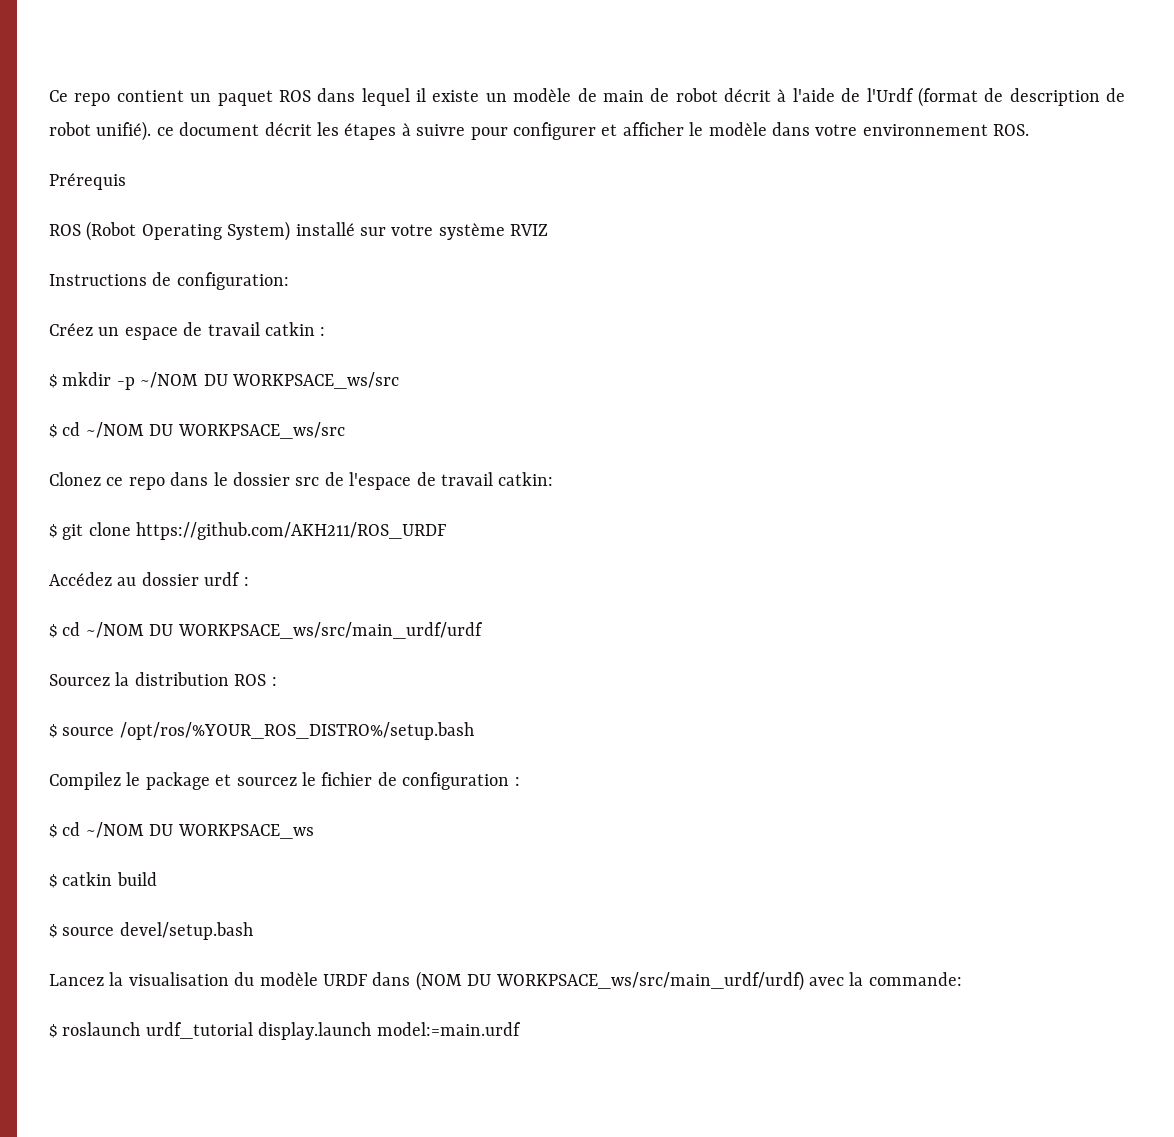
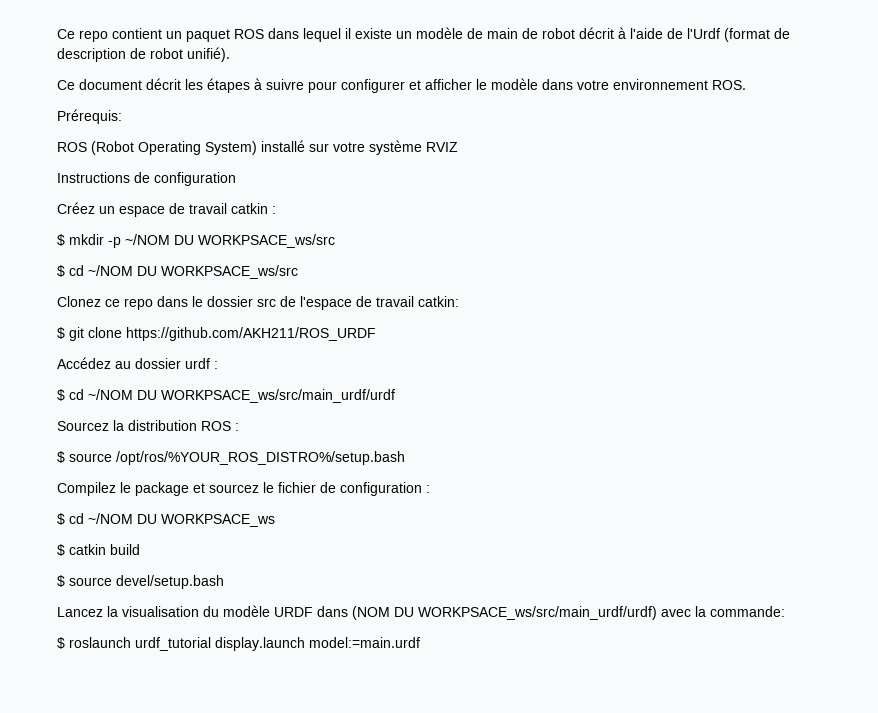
[156,127,174,136] ce -> [57,80,75,90] // Ce
[49,173,126,190] Prérequis -> [57,109,122,124] Prérequis:
[176,272,289,290] configuration: -> [154,172,236,186] configuration

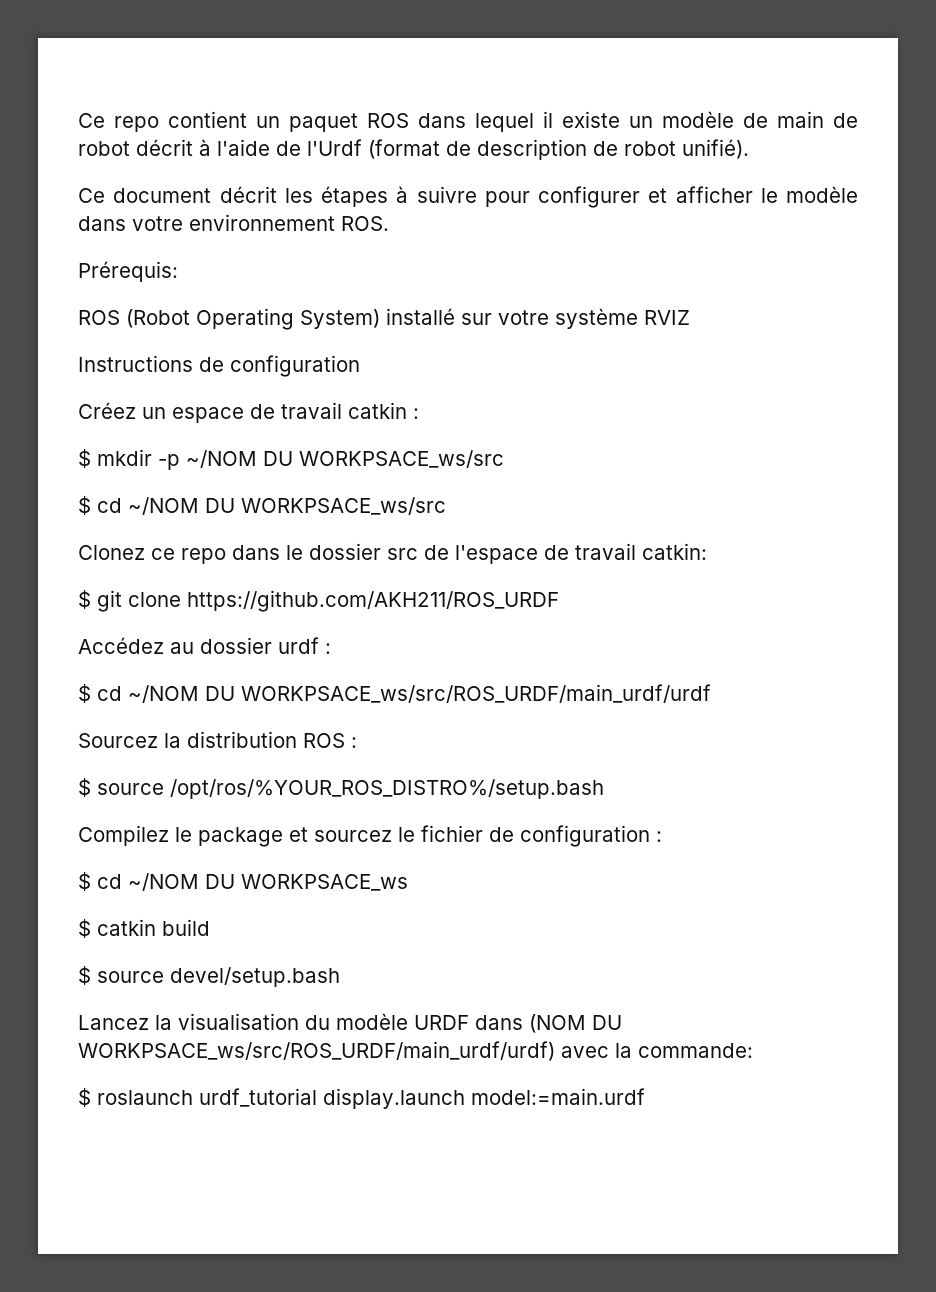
[161,389,395,403] WORKPSACE_ws/src/main_urdf/urdf -> [241,684,711,703] WORKPSACE_ws/src/ROS_URDF/main_urdf/urdf
[418,606,657,620] WORKPSACE_ws/src/main_urdf/urdf) -> [78,1041,555,1061] WORKPSACE_ws/src/ROS_URDF/main_urdf/urdf)

